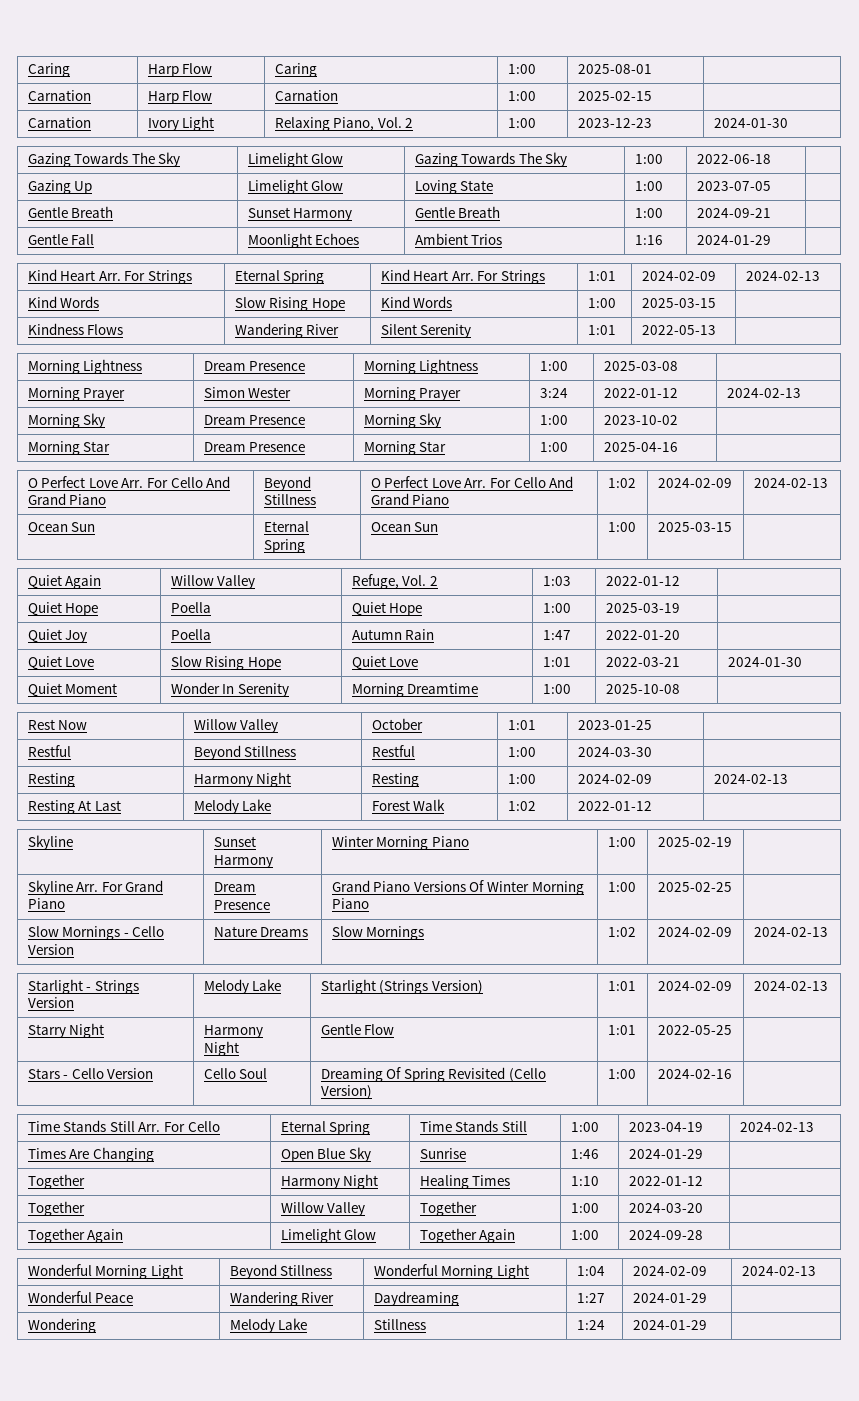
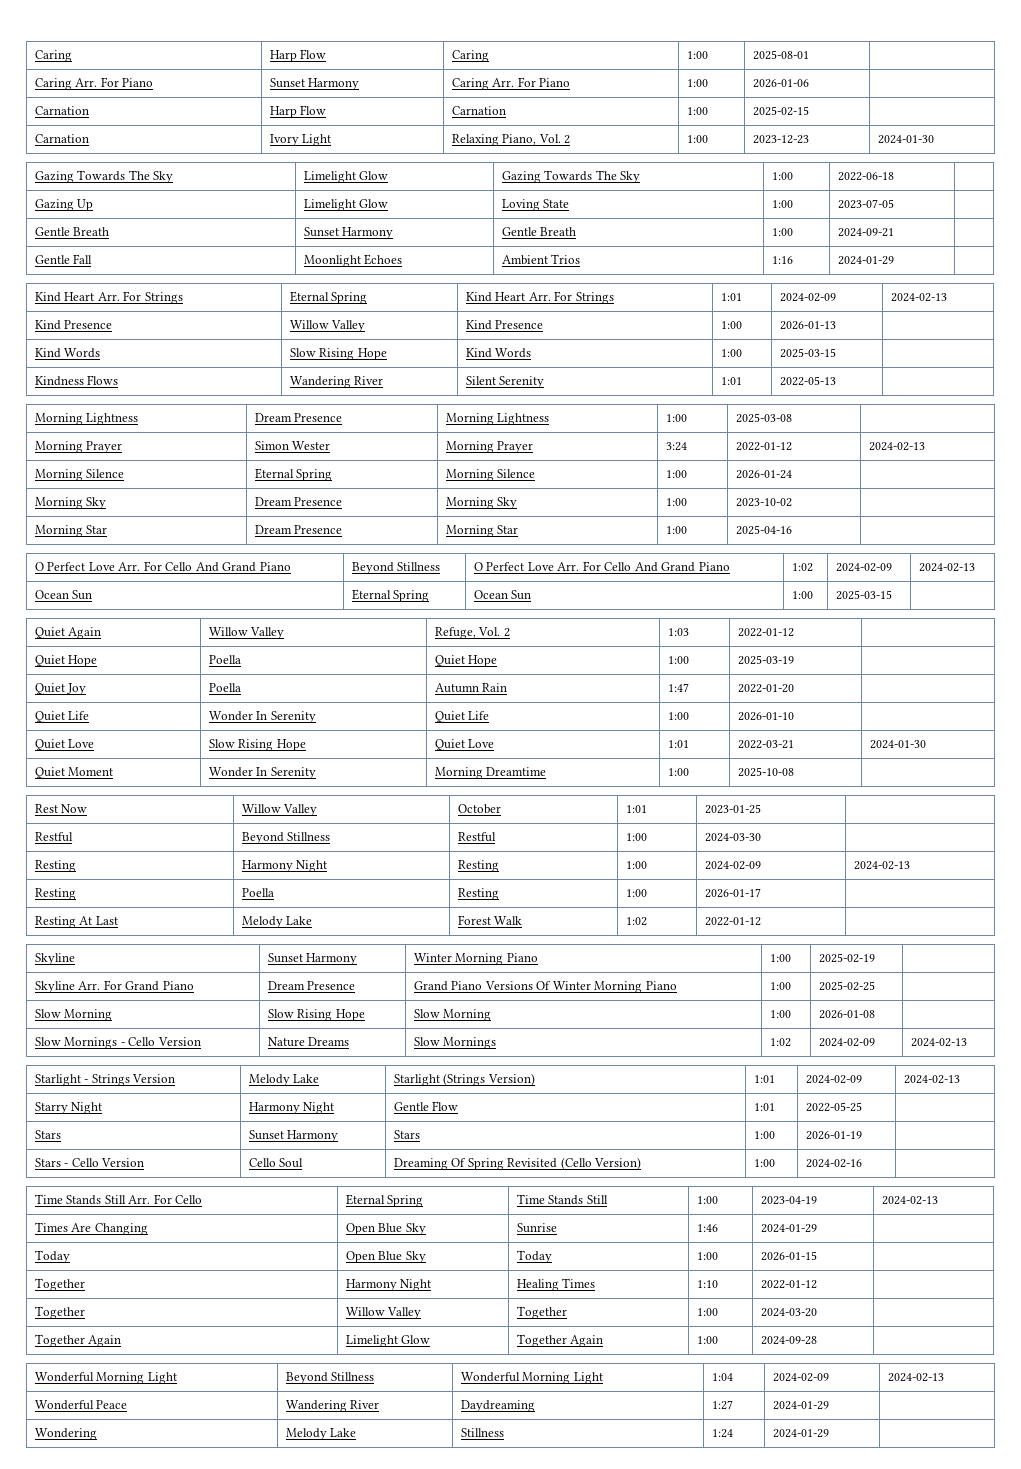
(652, 69) none -> [34,77,154,90] [269,78,360,90] [451,77,571,90] [686,79,708,87] [752,79,809,88] // Caring Arr. For Piano | Sunset Harmony | Caring Arr. For Piano | 1:00 | 2026-01-06 |
(820, 276) none -> [34,320,113,330] [289,320,366,332] [465,320,544,330] [720,321,742,329] [779,321,836,330] // Kind Presence | Willow Valley | Kind Presence | 1:00 | 2026-01-13 |
(801, 393) none -> [34,469,125,481] [254,468,333,481] [445,469,536,481] [665,470,687,478] [735,470,792,479] // Morning Silence | Eternal Spring | Morning Silence | 1:00 | 2026-01-24 |
(680, 635) none -> [34,711,90,723] [208,711,316,723] [434,711,490,723] [667,712,689,720] [737,712,794,721] // Quiet Life | Wonder In Serenity | Quiet Life | 1:00 | 2026-01-10 |
(788, 779) none -> [34,888,76,900] [241,888,274,897] [457,888,499,900] [625,889,647,897] [704,888,761,898] // Resting | Poella | Resting | 1:00 | 2026-01-17 |
(732, 887) none -> [34,1009,113,1021] [267,1009,365,1021] [413,1009,492,1021] [769,1010,791,1018] [818,1010,875,1019] // Slow Morning | Slow Rising Hope | Slow Morning | 1:00 | 2026-01-08 |
(732, 1030) none -> [34,1130,61,1139] [248,1130,339,1142] [393,1130,420,1139] [753,1131,775,1139] [805,1131,862,1140] // Stars | Sunset Harmony | Stars | 1:00 | 2026-01-19 |
(703, 1154) none -> [34,1250,70,1263] [345,1251,426,1263] [516,1250,552,1263] [696,1252,718,1260] [760,1251,817,1261] // Today | Open Blue Sky | Today | 1:00 | 2026-01-15 |

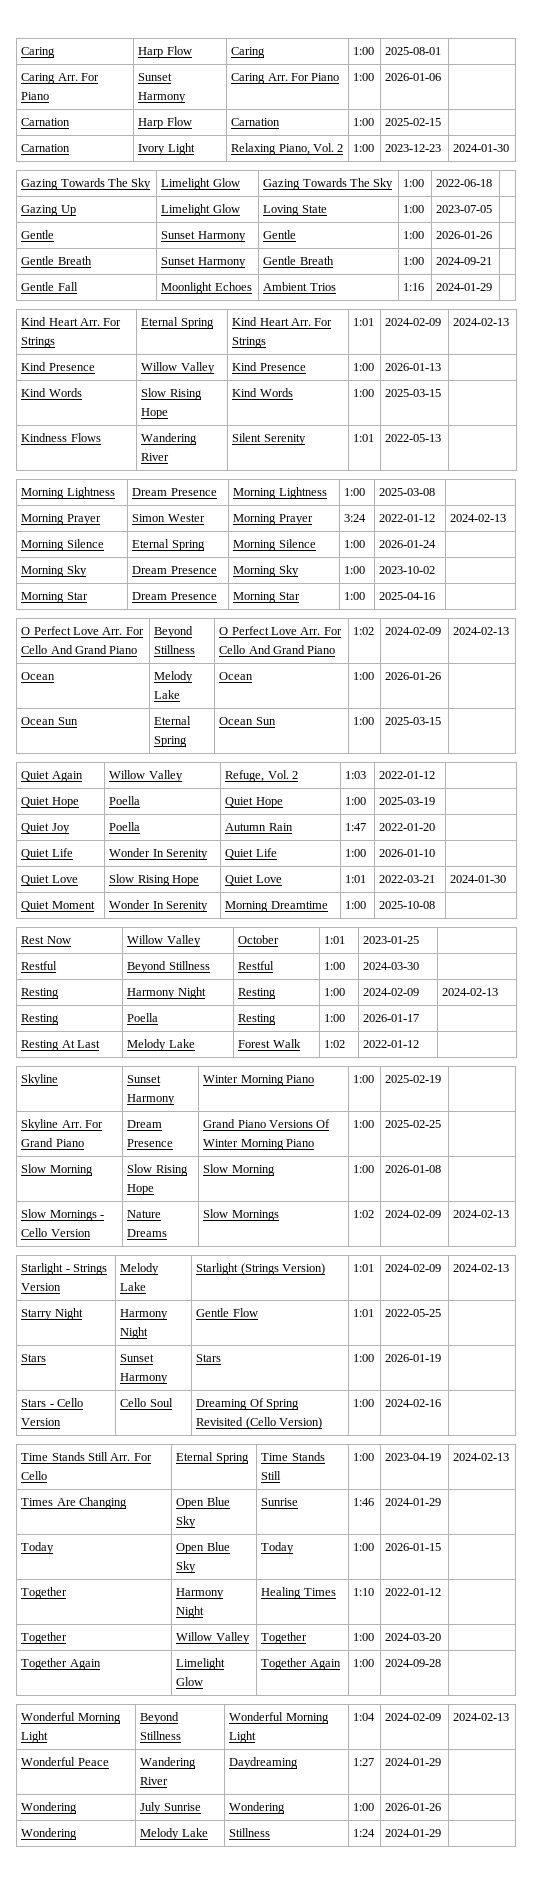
(894, 204) none -> [21,230,55,239] [161,231,246,242] [263,230,297,239] [403,231,425,239] [436,231,493,239] // Gentle | Sunset Harmony | Gentle | 1:00 | 2026-01-26 |
(975, 567) none -> [21,672,56,680] [154,671,194,683] [154,690,181,699] [219,672,254,680] [353,672,375,680] [385,672,442,680] // Ocean | Melody Lake | Ocean | 1:00 | 2026-01-26 |
(829, 1405) none -> [21,1802,78,1814] [140,1802,201,1814] [229,1802,286,1814] [353,1803,375,1811] [385,1803,442,1811] // Wondering | July Sunrise | Wondering | 1:00 | 2026-01-26 |

